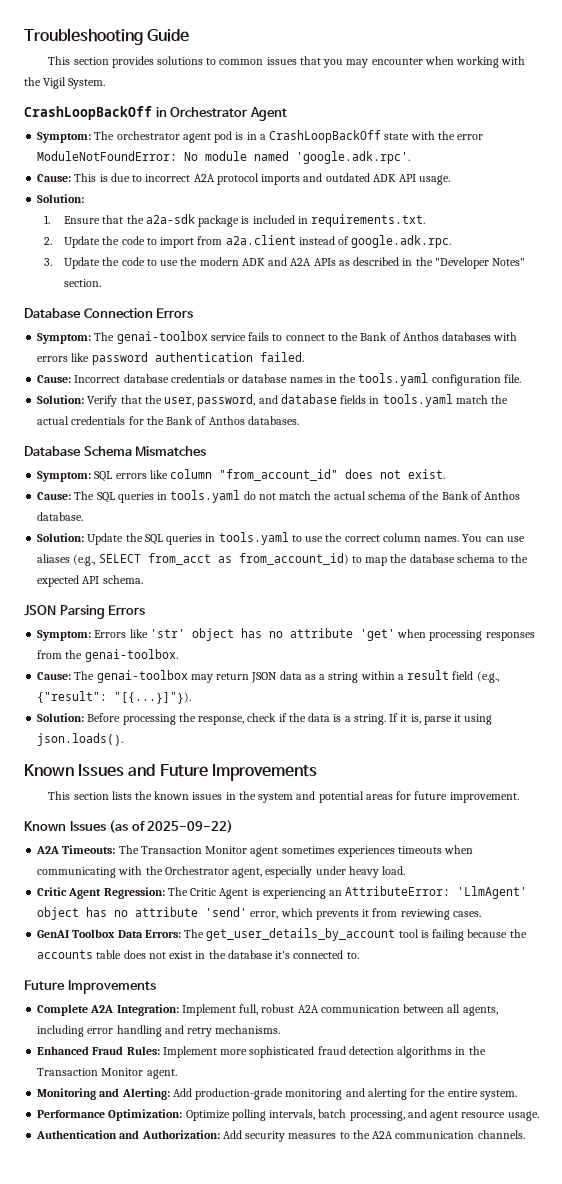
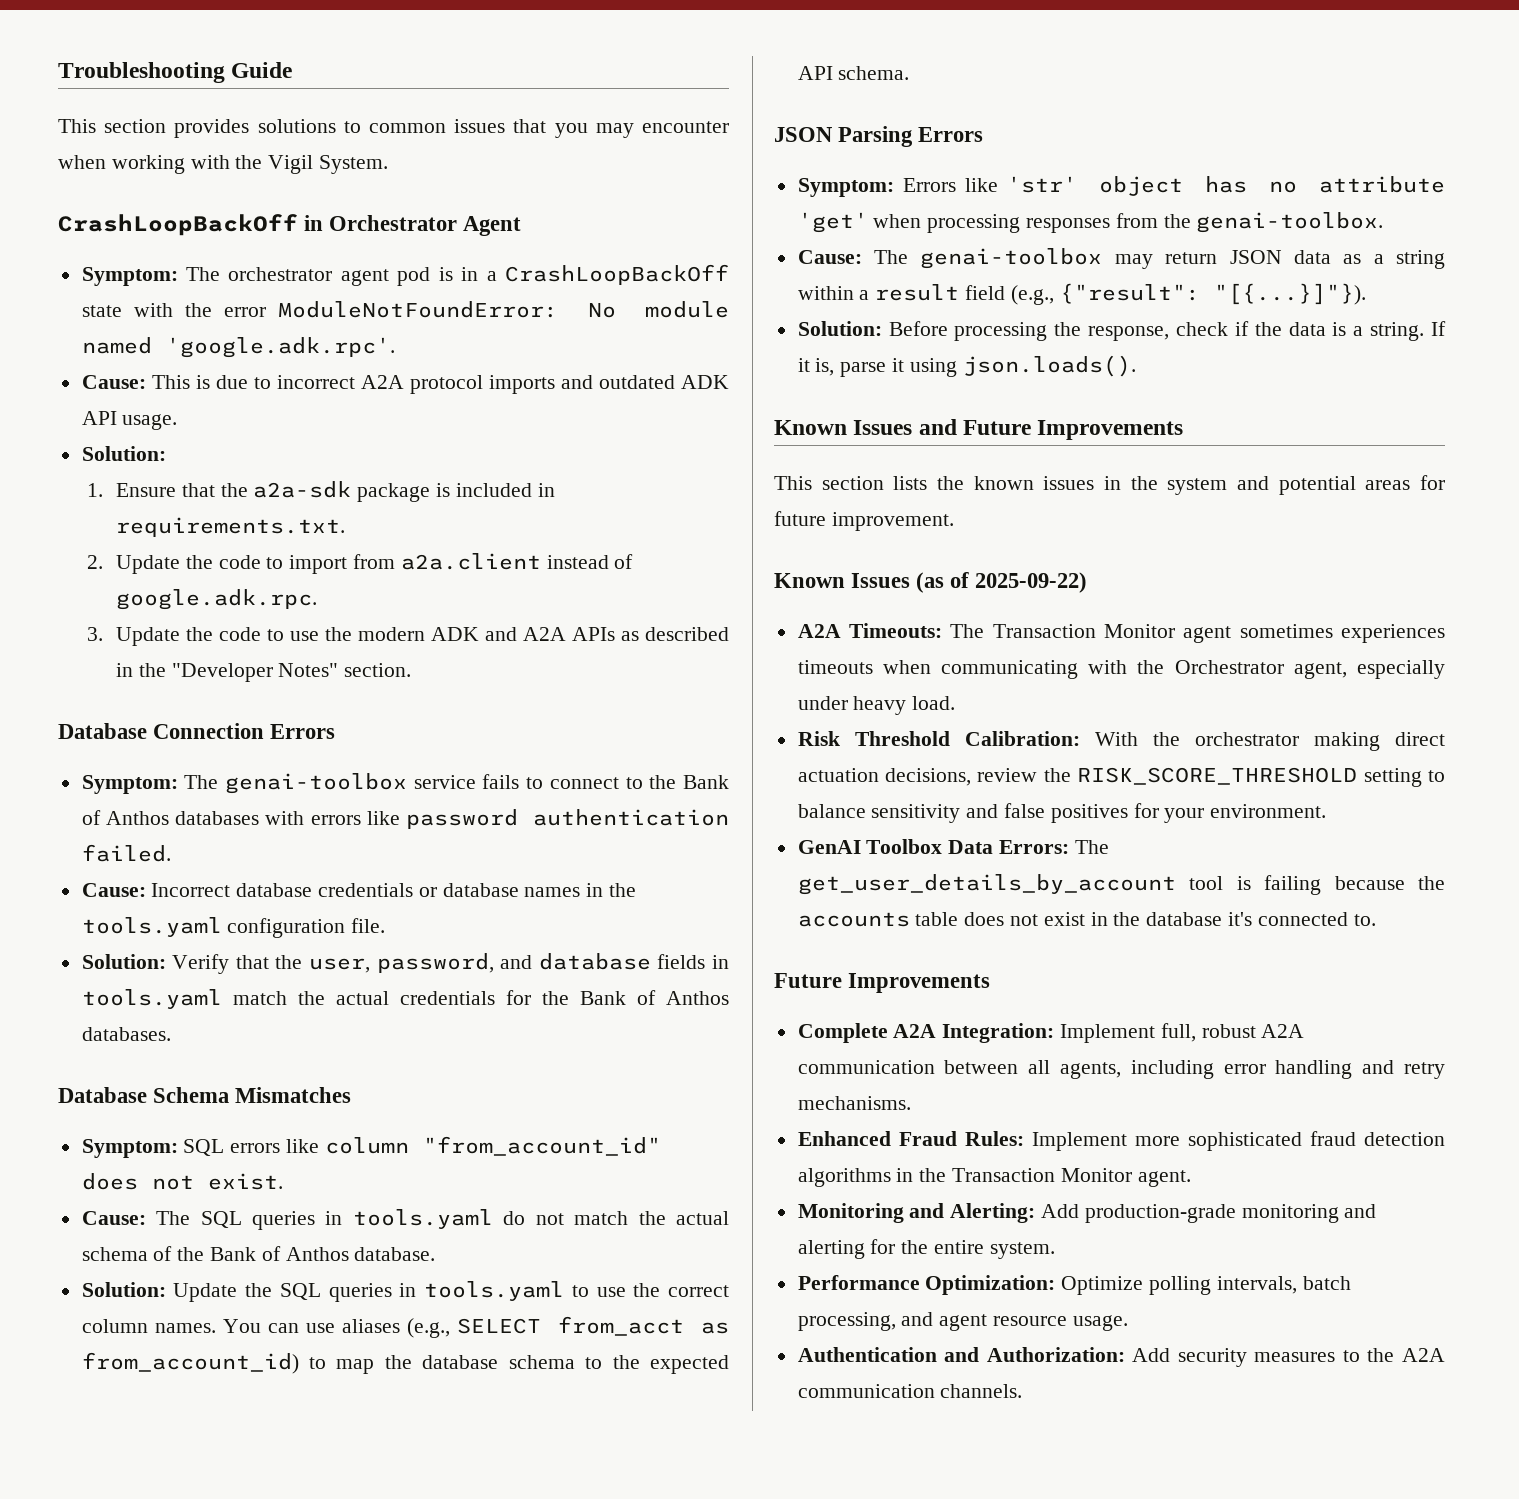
[37,886,528,899] [37,907,481,920] Critic Agent Regression: The Critic Agent is experiencing an AttributeError: 'LlmAgent' object has no attribute 'send' error, which prevents it from reviewing cases. -> [797,731,1445,751] [797,767,1445,787] [797,803,1327,823] Risk Threshold Calibration: With the orchestrator making direct actuation decisions, review the RISK_SCORE_THRESHOLD setting to balance sensitivity and false positives for your environment.

